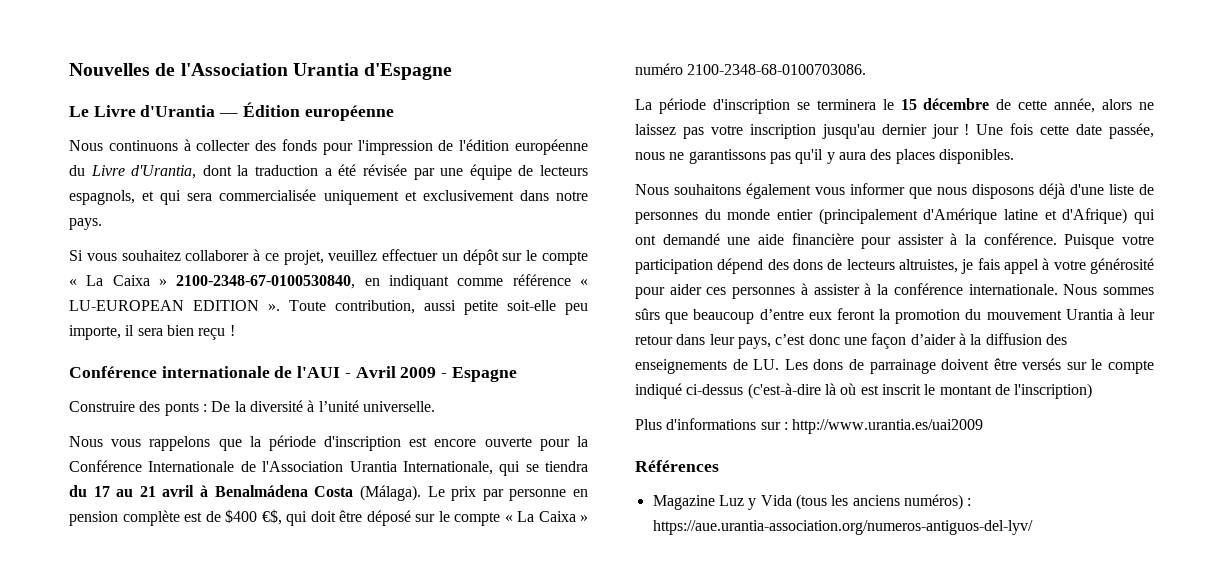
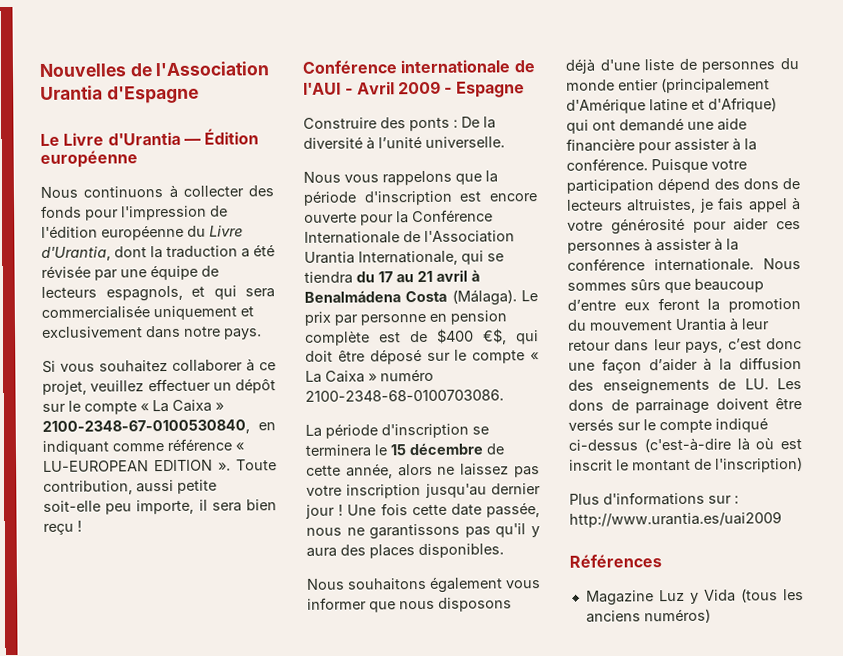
[967,498,972,506] [652,520,1033,535] : https://aue.urantia-association.org/numeros-antiguos-del-lyv/ -> (711, 616) none

